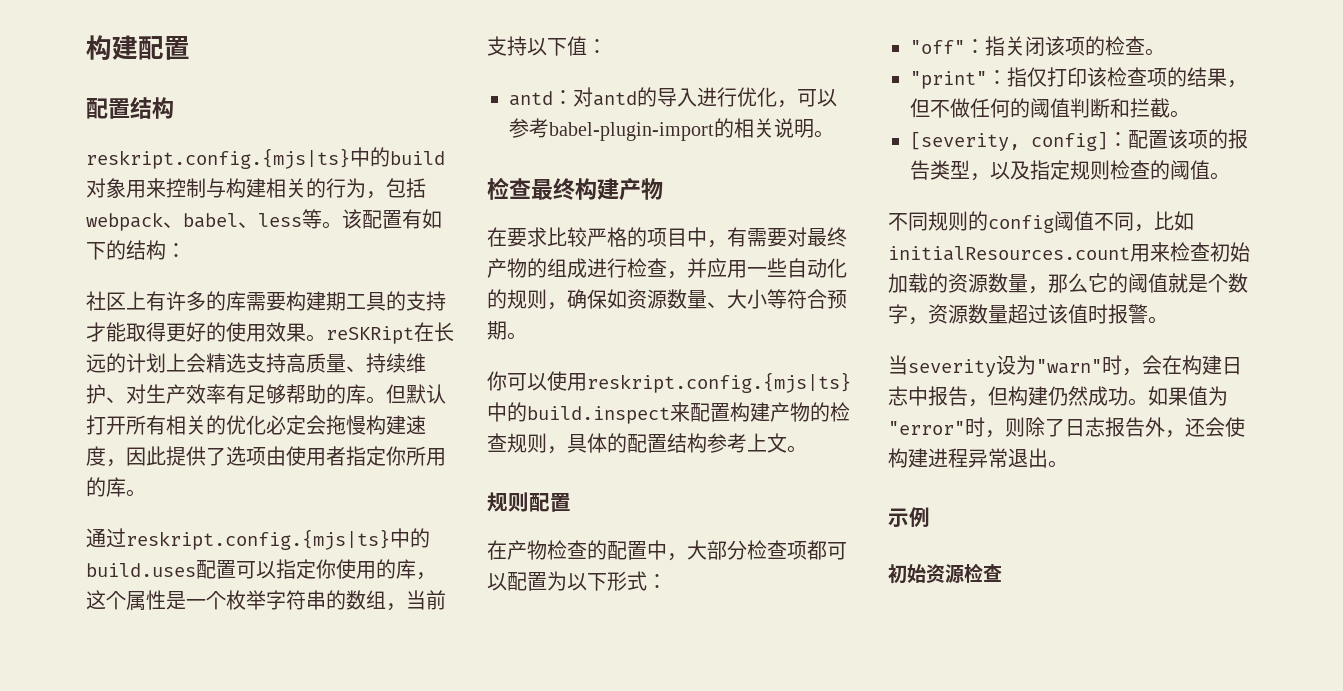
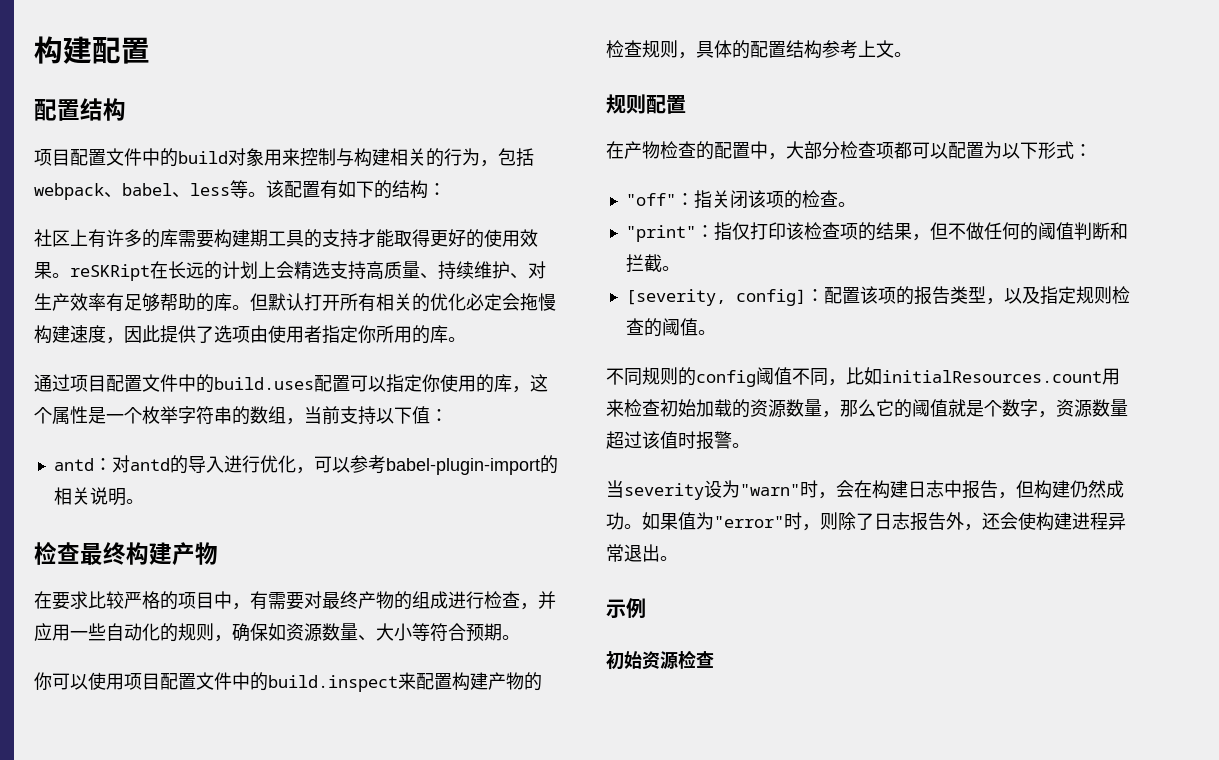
[86,148,350,169] reskript.config.{mjs|ts} -> [34,148,142,166] 项目配置文件
[126,529,390,550] reskript.config.{mjs|ts} -> [70,374,178,392] 项目配置文件
[587,372,851,393] reskript.config.{mjs|ts} -> [124,672,232,690] 项目配置文件

